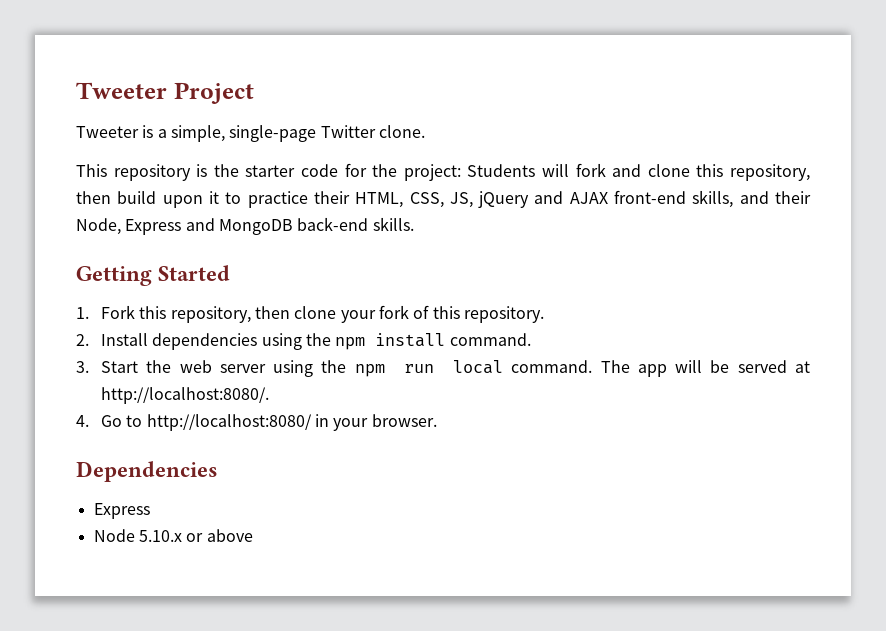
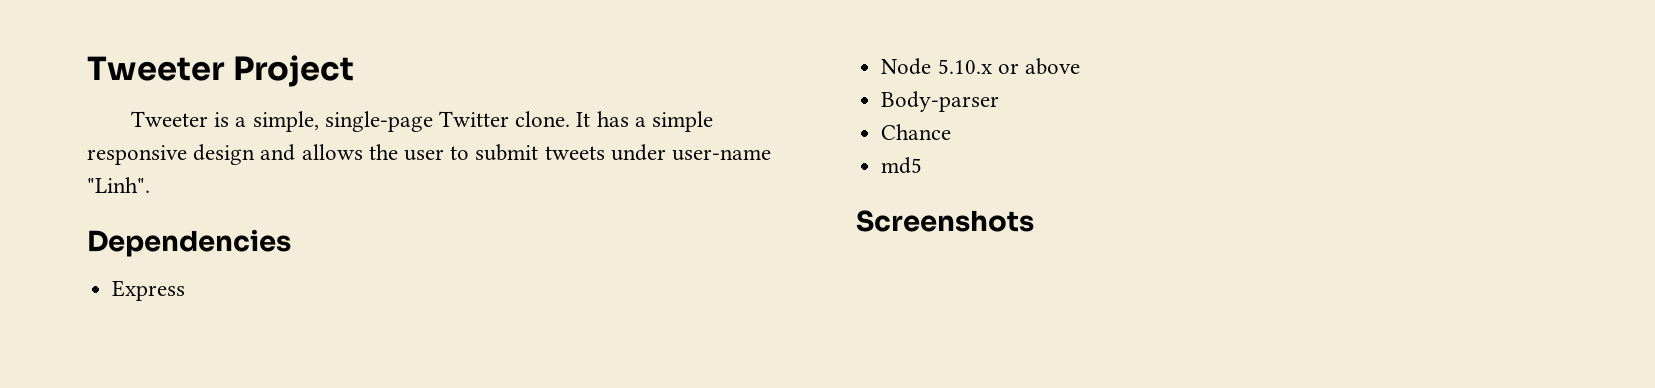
[76,163,811,181] [76,190,811,208] [76,217,414,235] [76,265,231,286] [76,305,544,323] [76,333,531,350] [76,360,811,377] [100,387,269,404] [76,414,437,431] // This repository is the starter code for the project: Students will fork and clone this repository, then build upon it to practice their HTML, CSS, JS, jQuery and AJAX front-end skills, and their Node, Express and MongoDB back-end skills. // Getting Started // 1. Fork this repository, then clone your fork of this repository. // 2. Install dependencies using the npm install command. // 3. Start the web server using the npm run local command. The app will be served at http://localhost:8080/. // 4. Go to http://localhost:8080/ in your browser. -> [576,111,714,132] [87,144,772,165] [87,177,150,193] It has a simple responsive design and allows the user to submit tweets under user-name "Linh".
(253, 535) none -> [881,91,1000,112] [881,124,952,140] [881,157,923,174] [856,210,1034,232] // Body-parser // Chance // md5 // Screenshots

